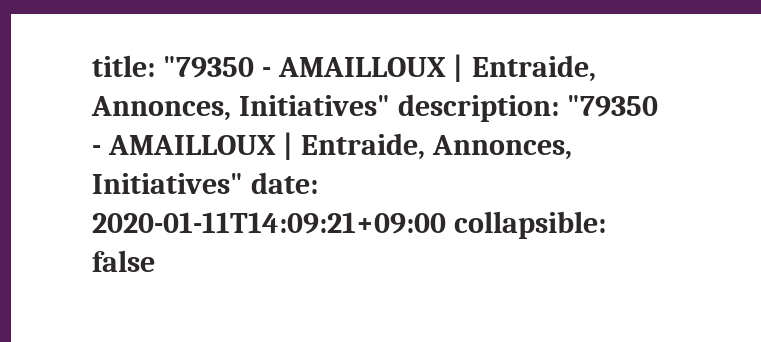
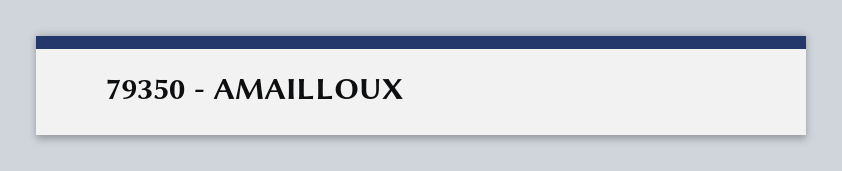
[92,54,596,82] [91,94,659,122] [92,132,573,160] [92,172,319,194] [92,211,607,239] [92,250,155,272] title: "79350 - AMAILLOUX | Entraide, Annonces, Initiatives" description: "79350 - AMAILLOUX | Entraide, Annonces, Initiatives" date: 2020-01-11T14:09:21+09:00 collapsible: false -> [105,79,404,100] 79350 - AMAILLOUX

